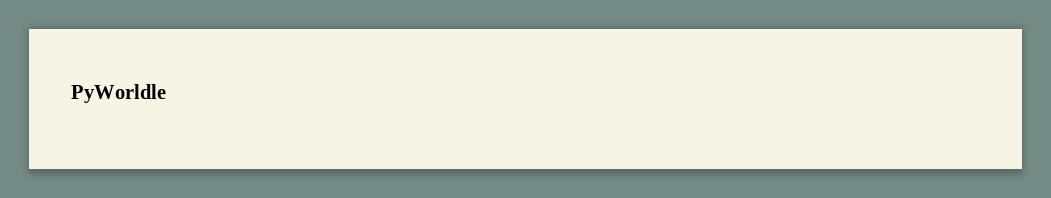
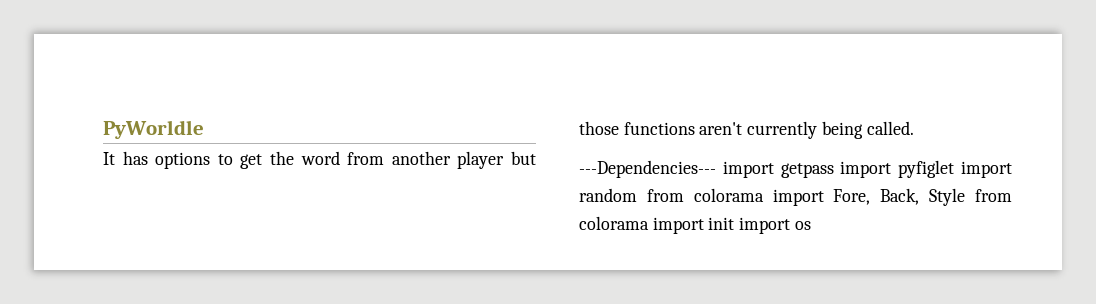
(166, 93) none -> [103,151,536,169] [579,121,914,139] [579,160,1012,178] [579,188,1012,206] [579,216,811,234] // It has options to get the word from another player but those functions aren't currently being called. // ---Dependencies--- import getpass import pyfiglet import random from colorama import Fore, Back, Style from colorama import init import os

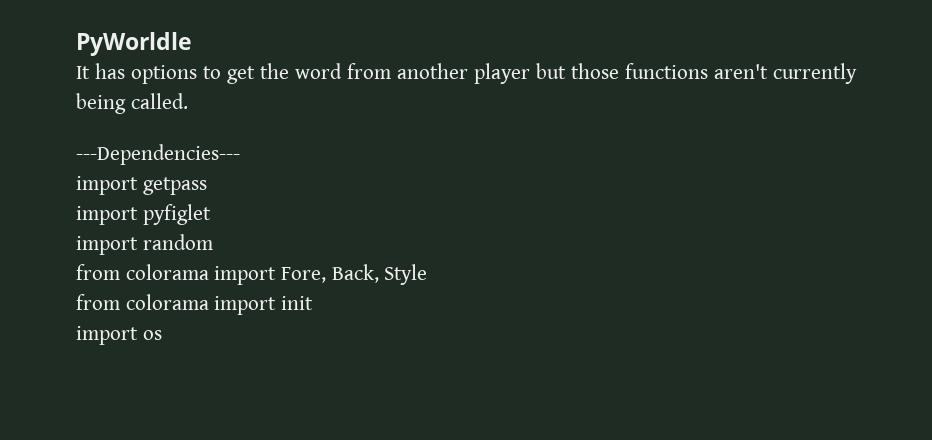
(716, 169) none -> (240, 154) //
(834, 170) none -> (207, 186) //
(955, 169) none -> (211, 214) //
(637, 195) none -> (213, 242) //
(966, 197) none -> (428, 274) //
(735, 223) none -> (314, 303) //

